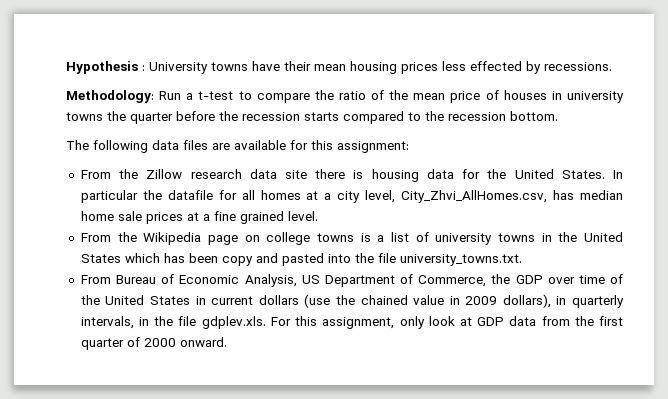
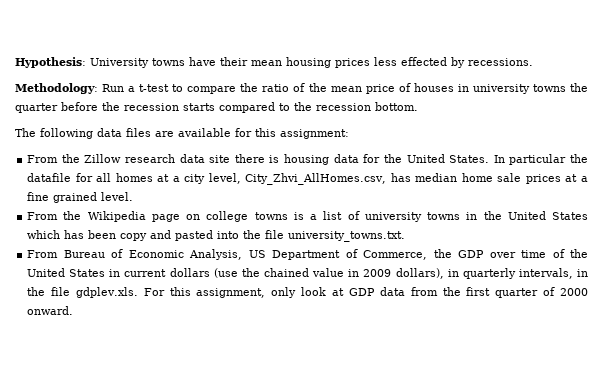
[66,61,145,74] Hypothesis : -> [15,57,86,68] Hypothesis:

